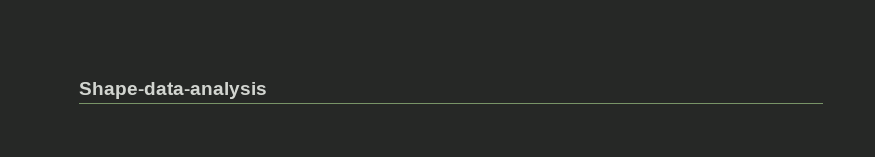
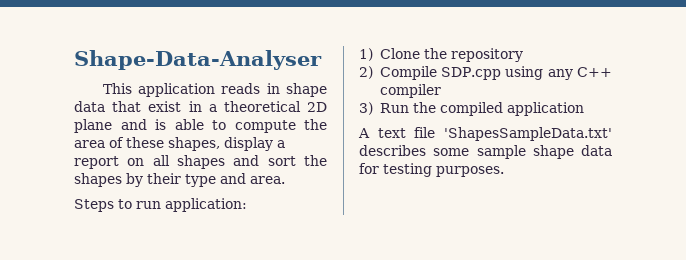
[79,82,267,99] Shape-data-analysis -> [74,50,322,70] [102,83,327,97] [74,101,327,112] [74,119,327,133] [74,137,285,151] [74,155,327,169] [74,173,285,187] [74,198,247,212] [359,48,523,62] [359,66,612,80] [379,84,441,98] [359,102,584,116] [358,127,612,141] [359,145,612,159] [359,163,504,177] Shape-Data-Analyser // This application reads in shape data that exist in a theoretical 2D plane and is able to compute the area of these shapes, display a report on all shapes and sort the shapes by their type and area. // Steps to run application: // 1) Clone the repository // 2) Compile SDP.cpp using any C++ compiler // 3) Run the compiled application // A text file 'ShapesSampleData.txt' describes some sample shape data for testing purposes.

